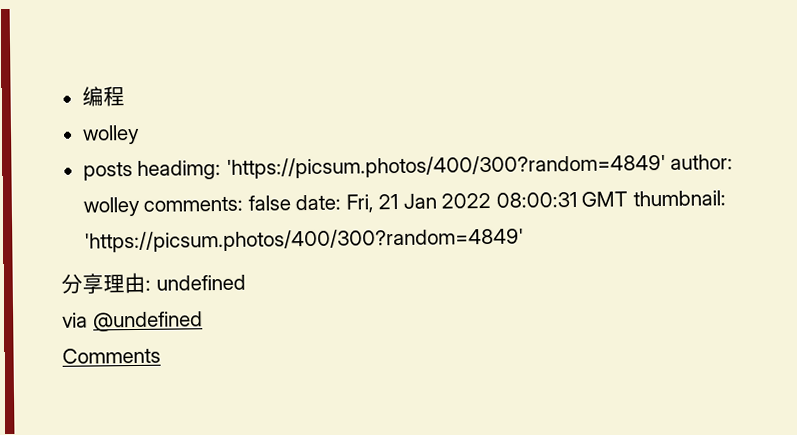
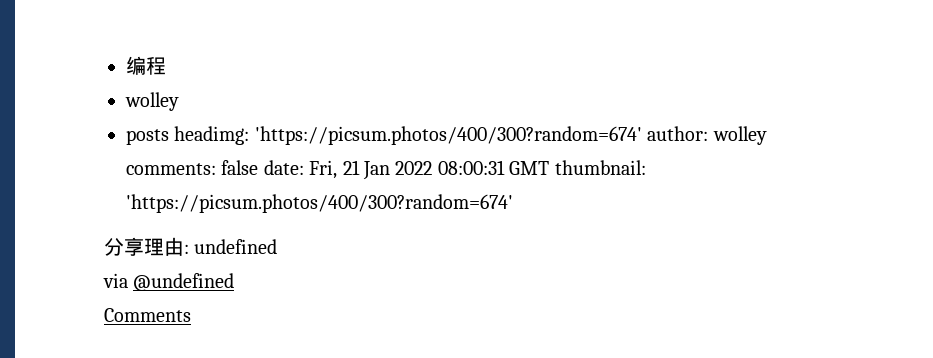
[225,153,666,179] 'https://picsum.photos/400/300?random=4849' -> [254,126,642,145] 'https://picsum.photos/400/300?random=674'
[83,227,524,253] 'https://picsum.photos/400/300?random=4849' -> [126,194,513,213] 'https://picsum.photos/400/300?random=674'

